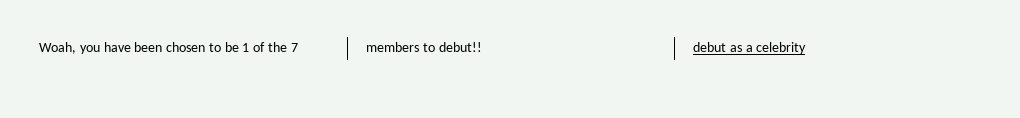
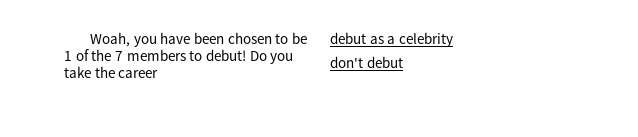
[438,42,482,52] debut!! -> [205,49,294,64] [64,66,159,78] debut! Do you take the career
(807, 48) none -> [330,56,403,68] // don't debut

